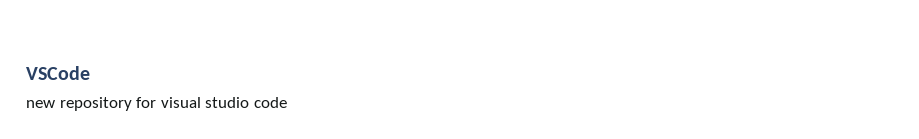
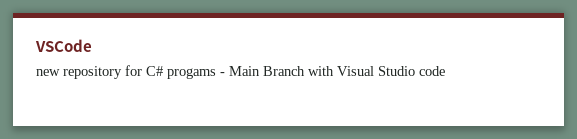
[160,97,250,108] visual studio -> [146,66,415,79] C# progams - Main Branch with Visual Studio

